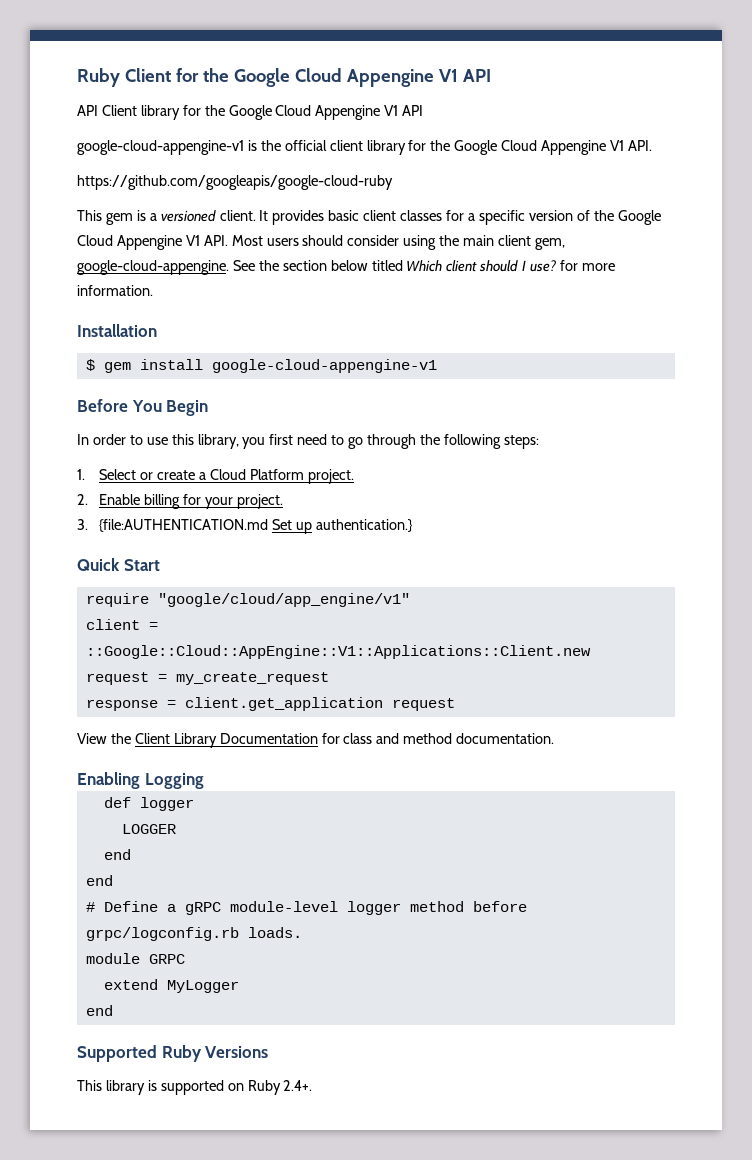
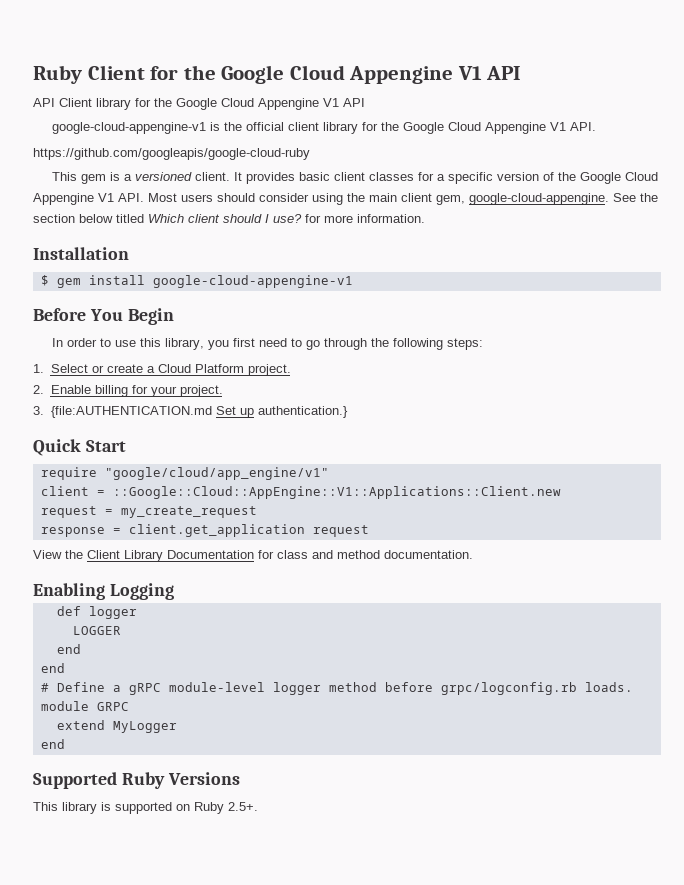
[283,1080,313,1091] 2.4+. -> [228,802,258,811] 2.5+.

